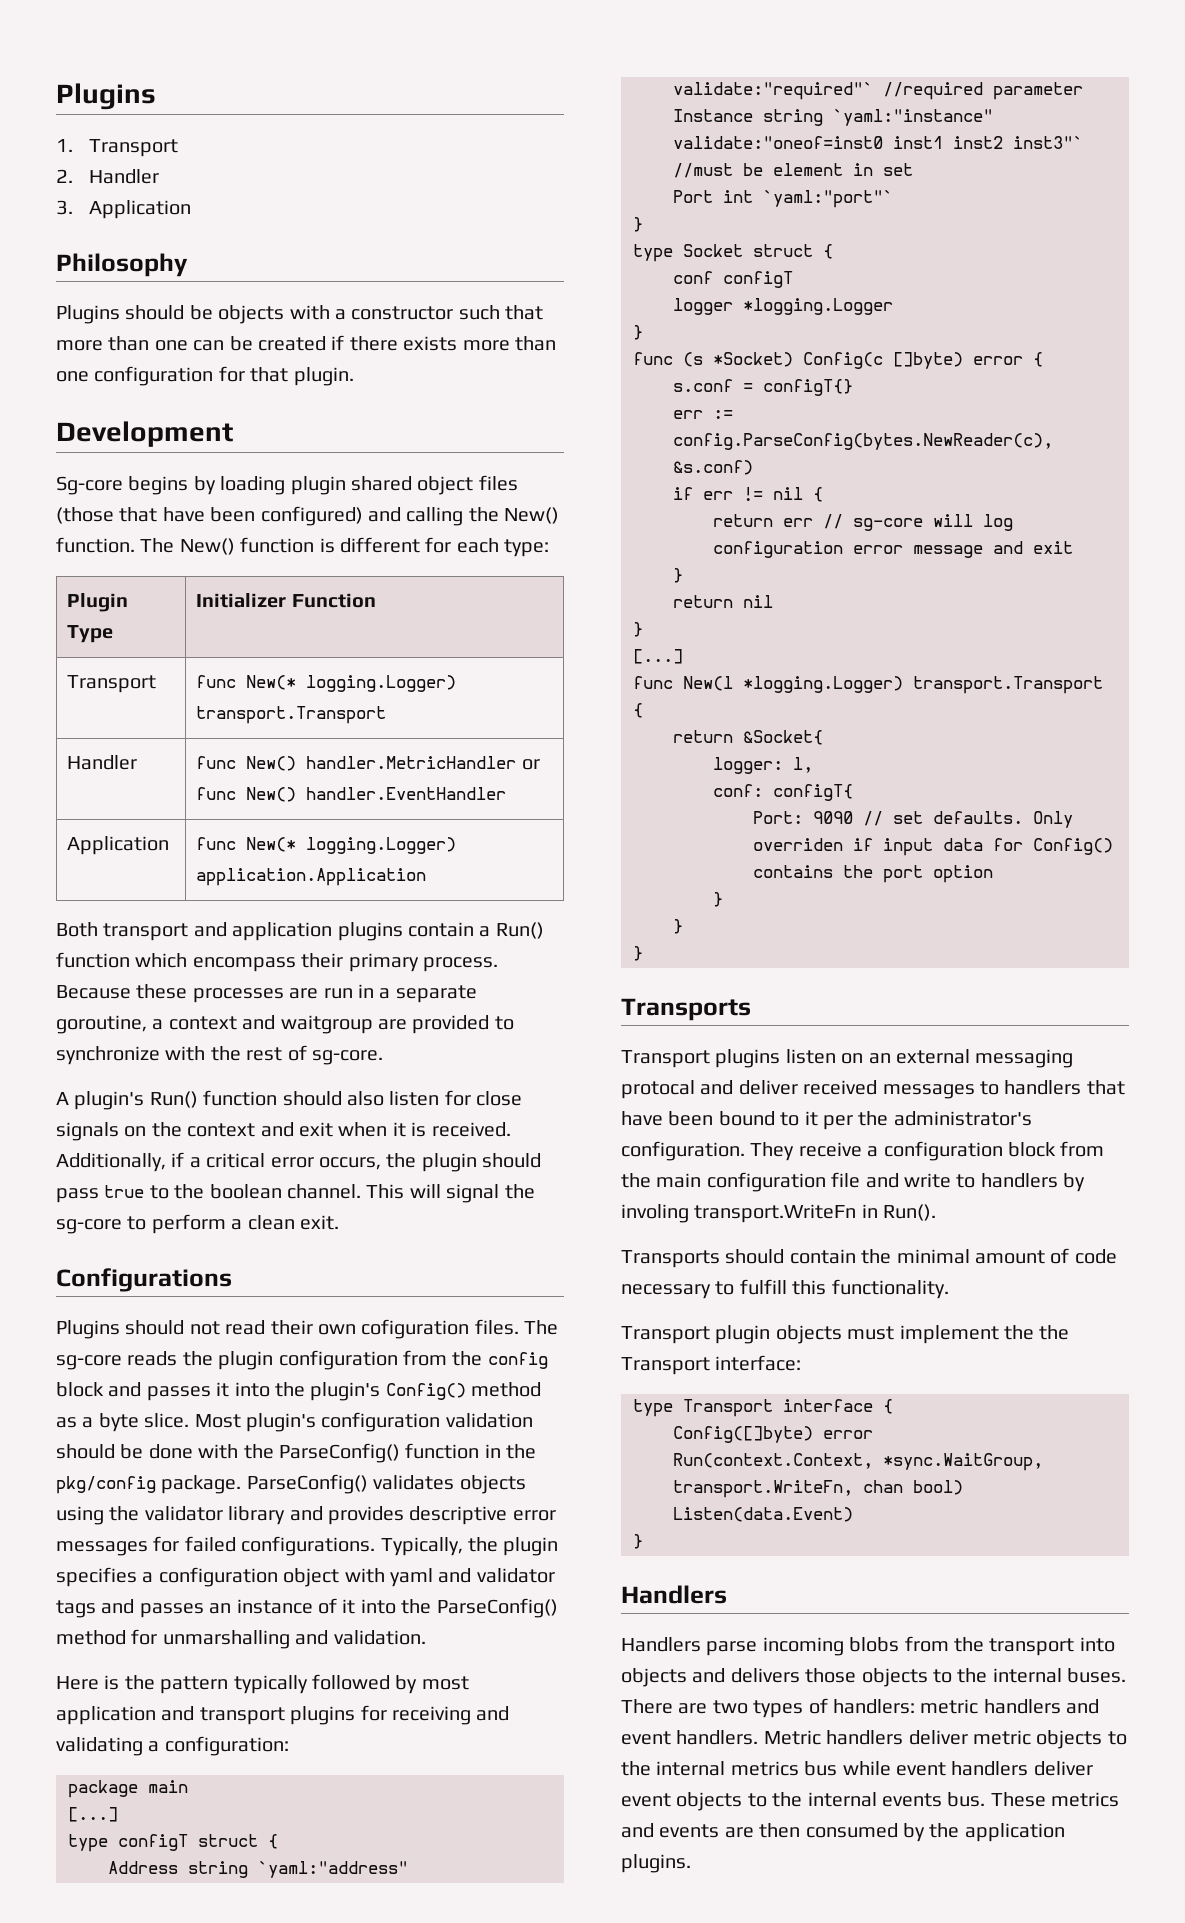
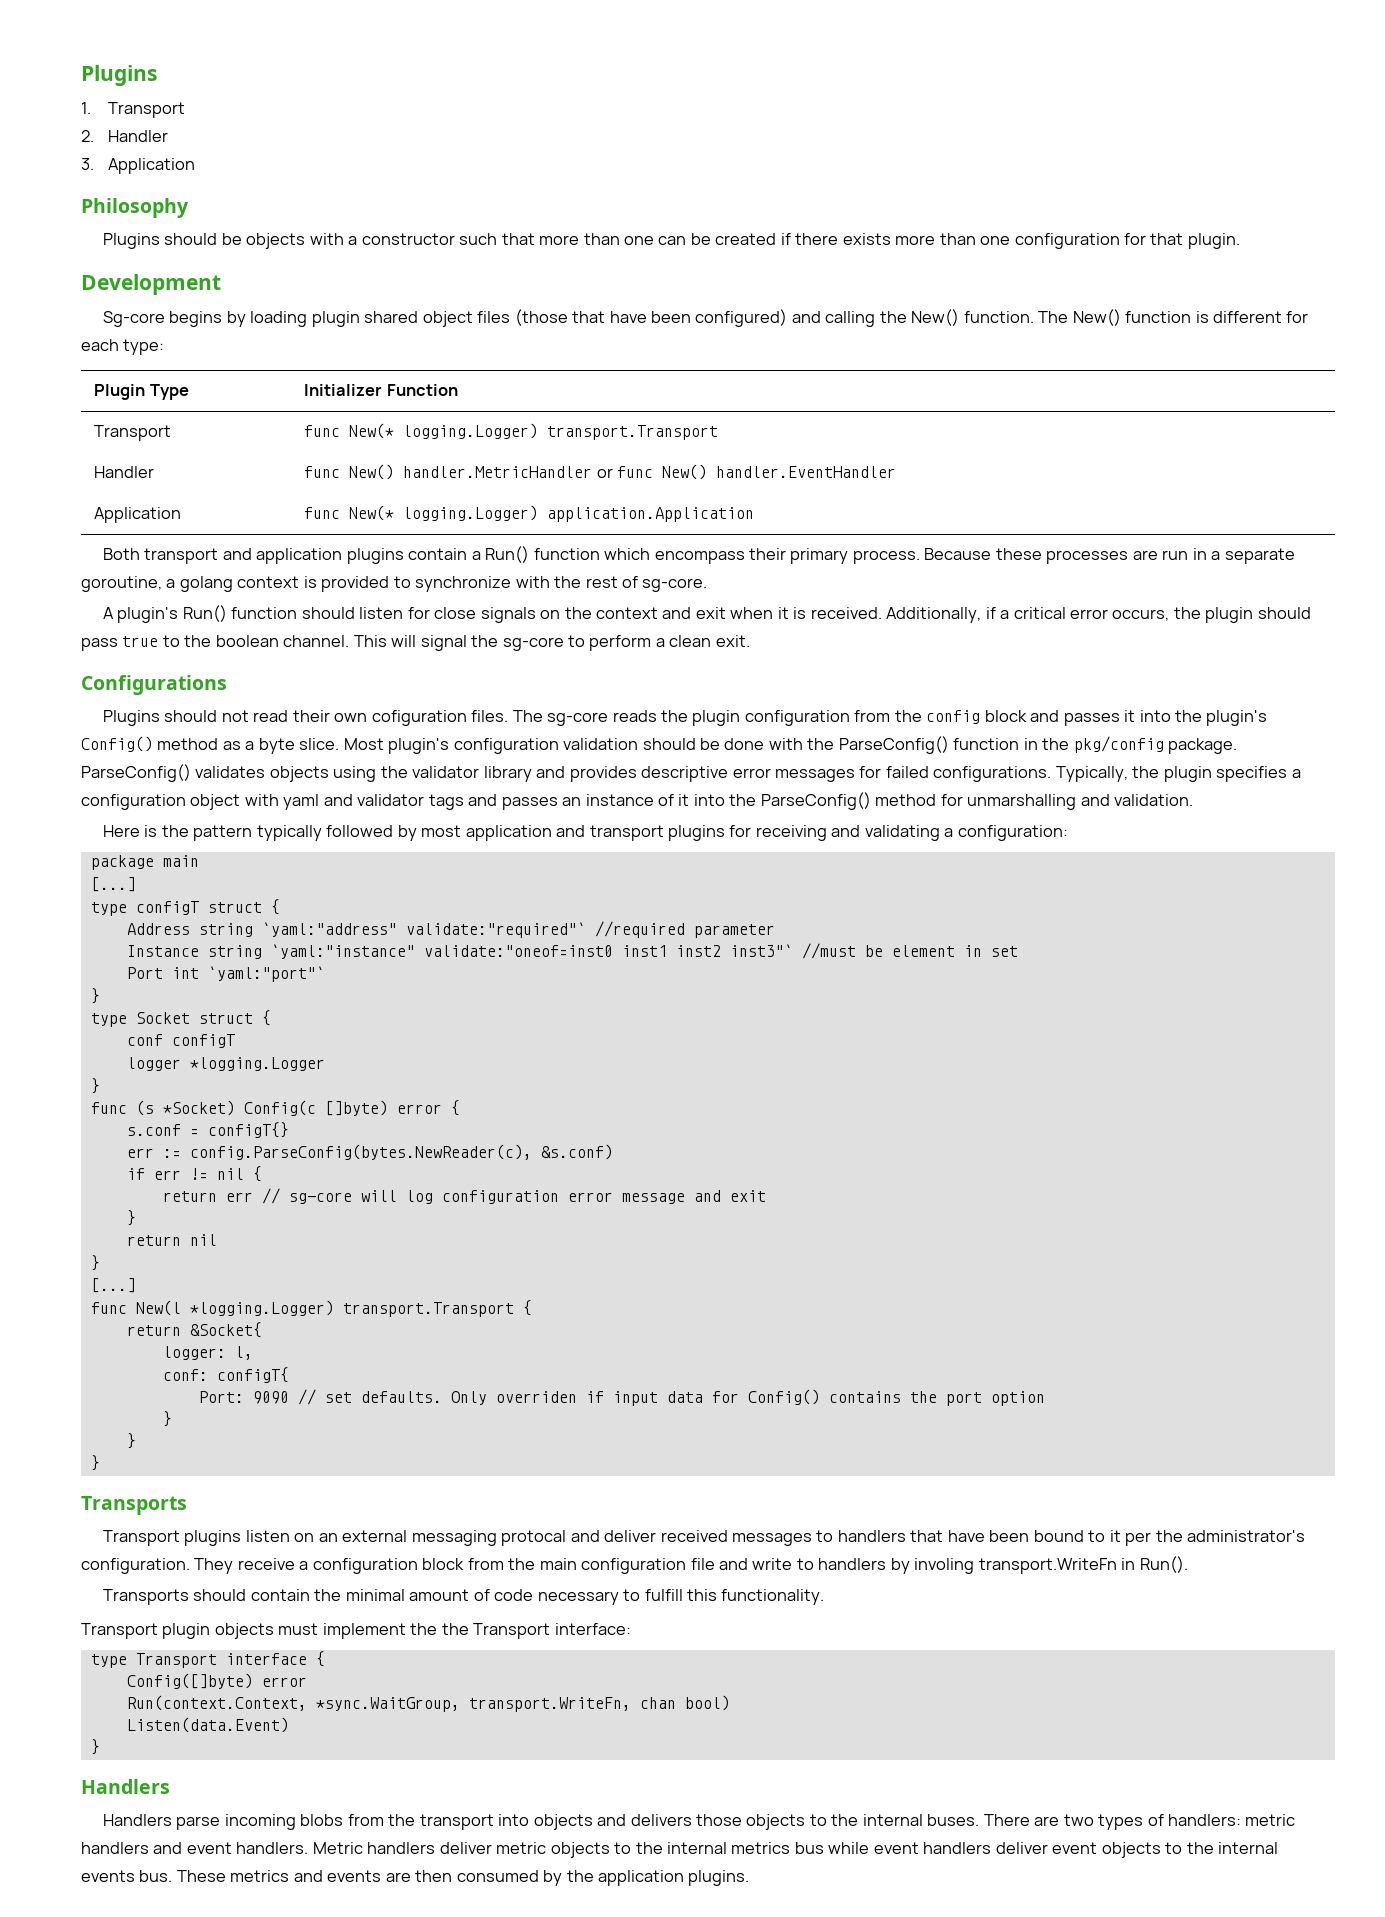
[168,1015,407,1034] context and waitgroup are -> [179,576,317,592] golang context is
[347,1091,384,1106] also -> (355, 613) none

